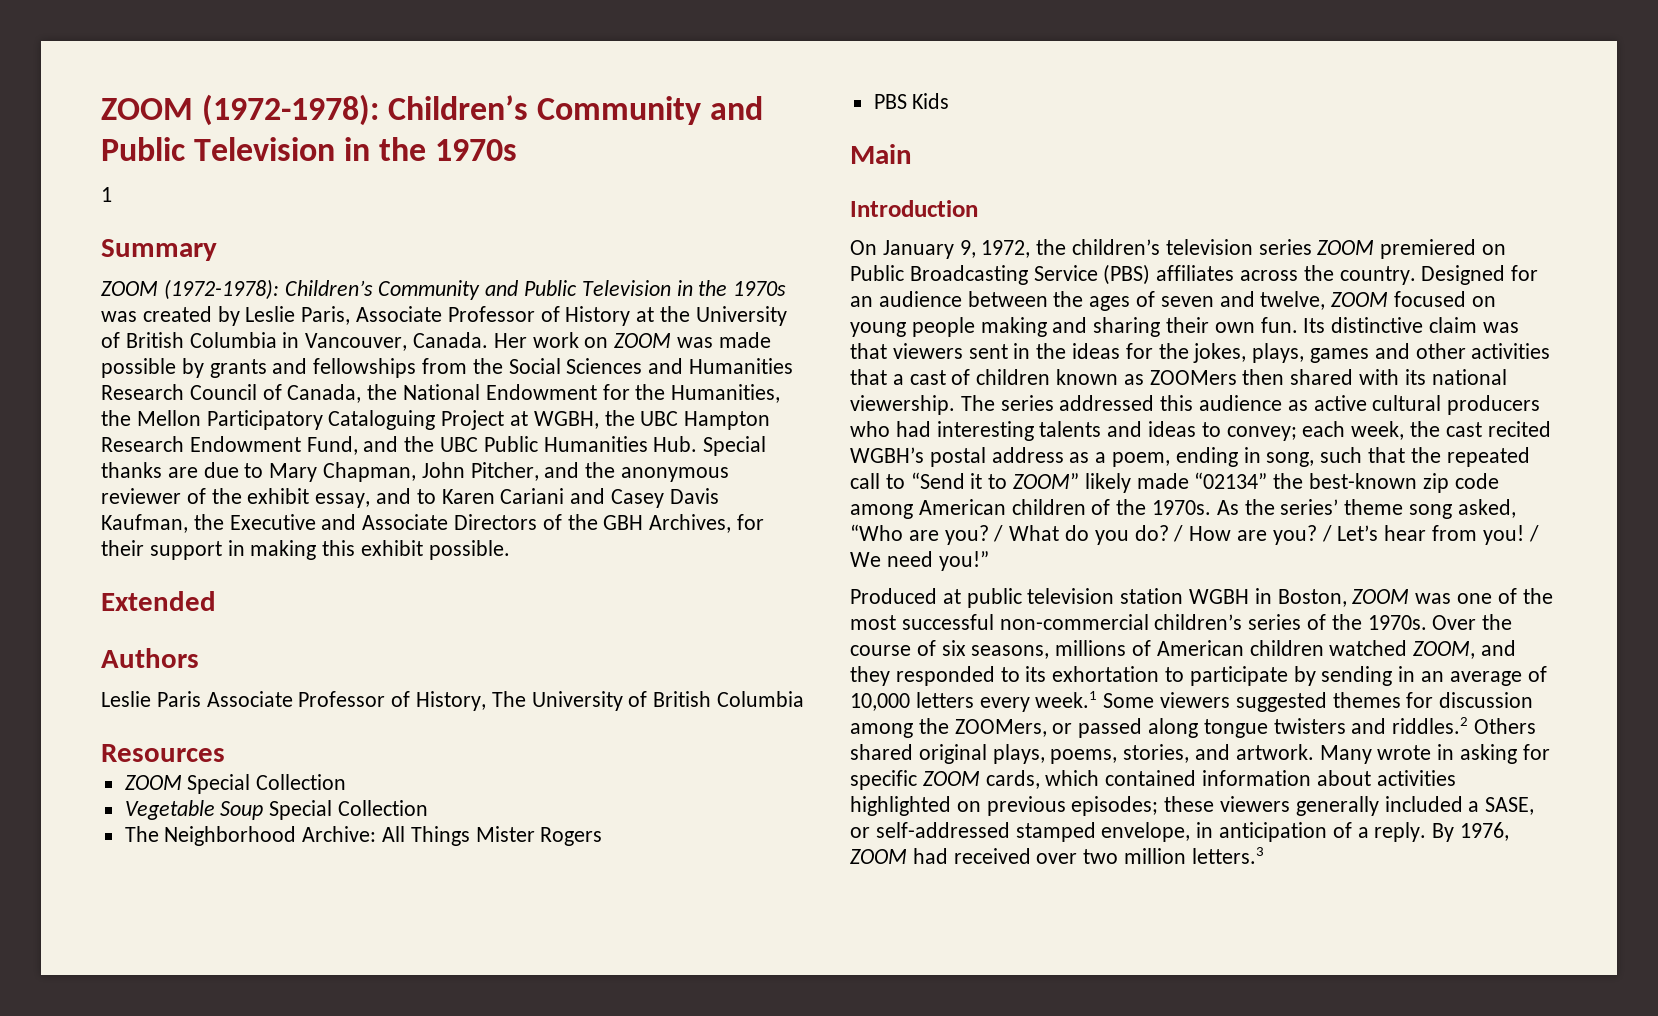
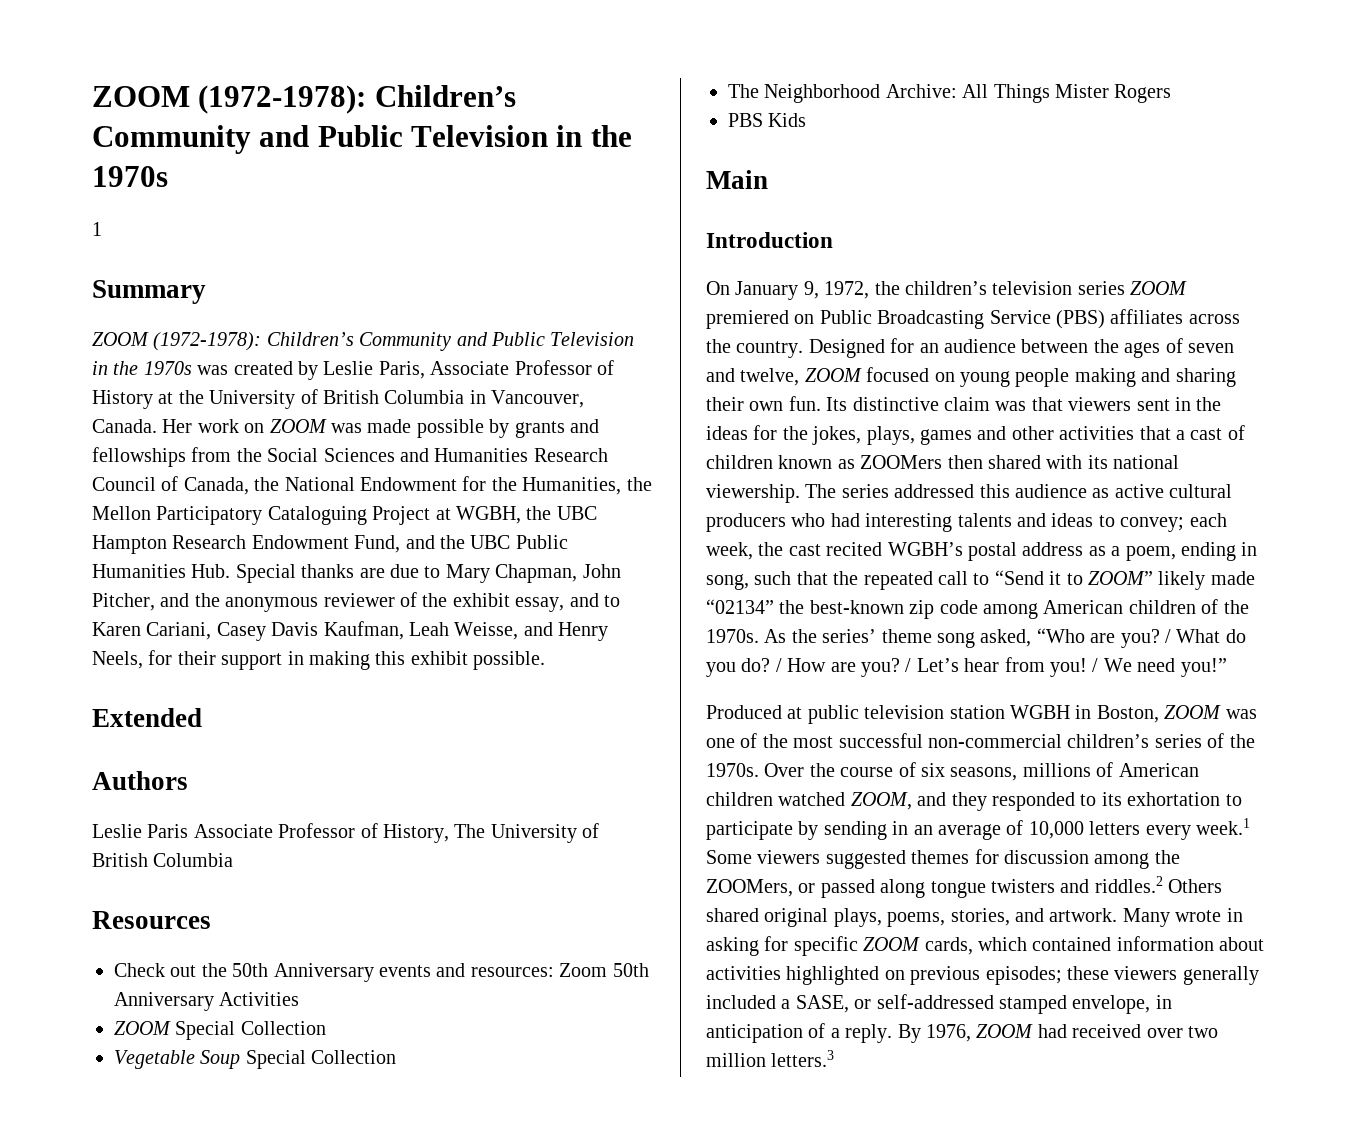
[500,488,606,504] Cariani and -> [146,622,212,640] Cariani,
[193,514,732,533] the Executive and Associate Directors of the GBH Archives, -> [409,622,609,641] [92,651,143,669] Leah Weisse, and Henry Neels,
(225, 753) none -> [114,963,649,982] [114,992,300,1011] // Check out the 50th Anniversary events and resources: Zoom 50th Anniversary Activities

